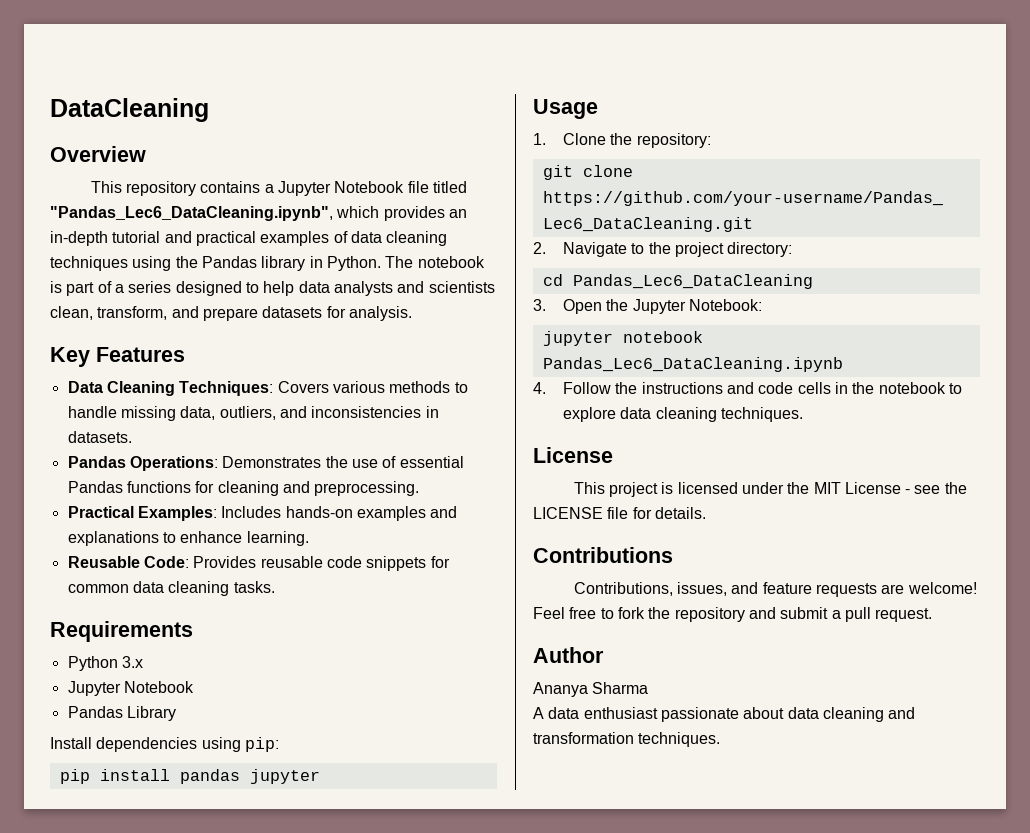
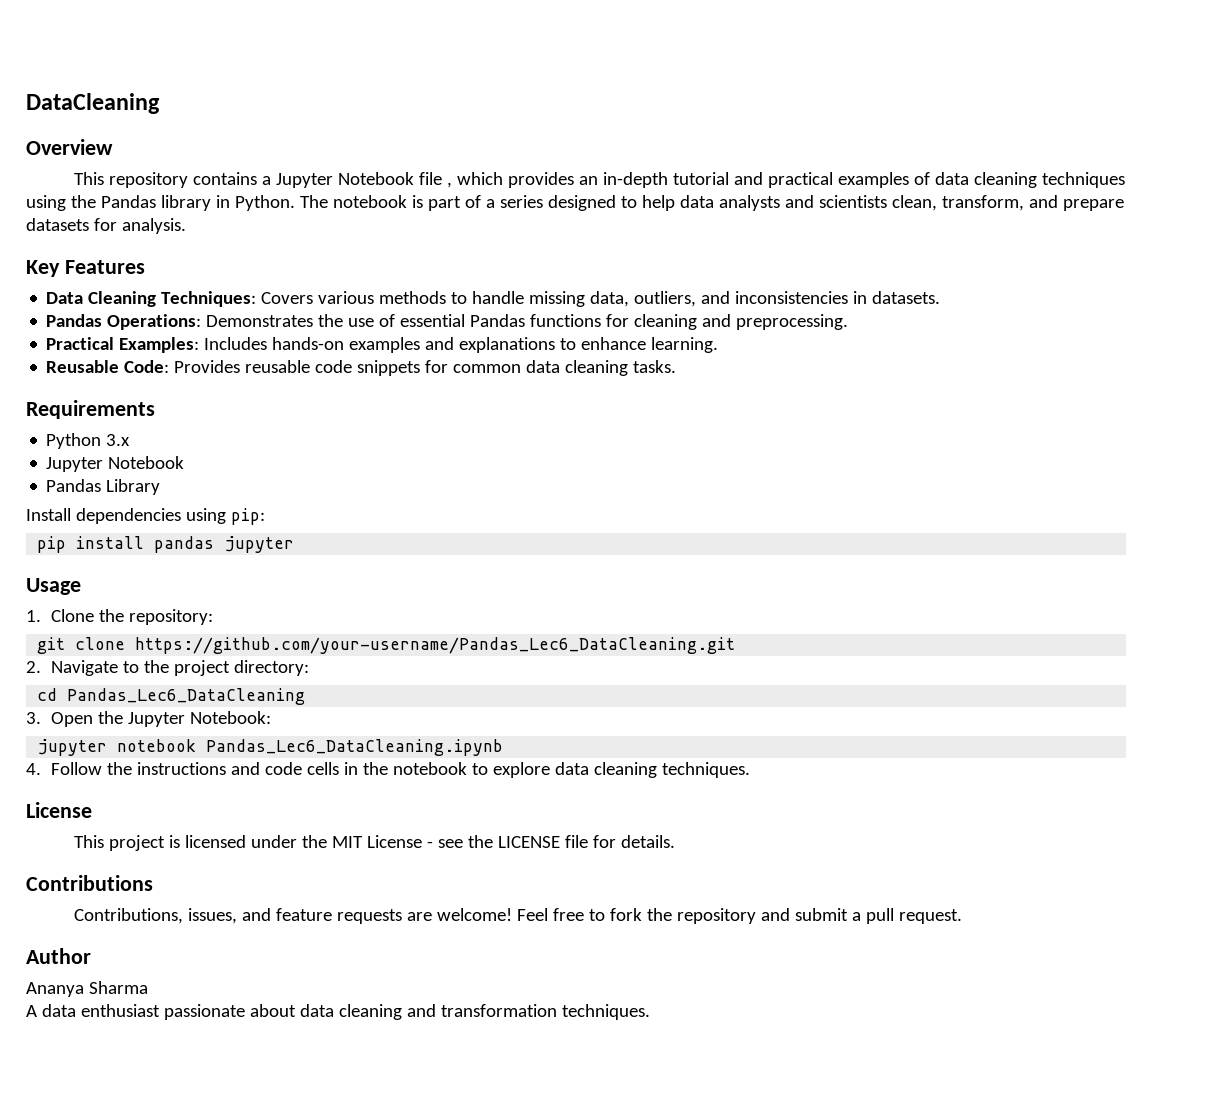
[432,181,467,193] [50,206,333,221] titled "Pandas_Lec6_DataCleaning.ipynb", -> [446,182,452,188] ,

